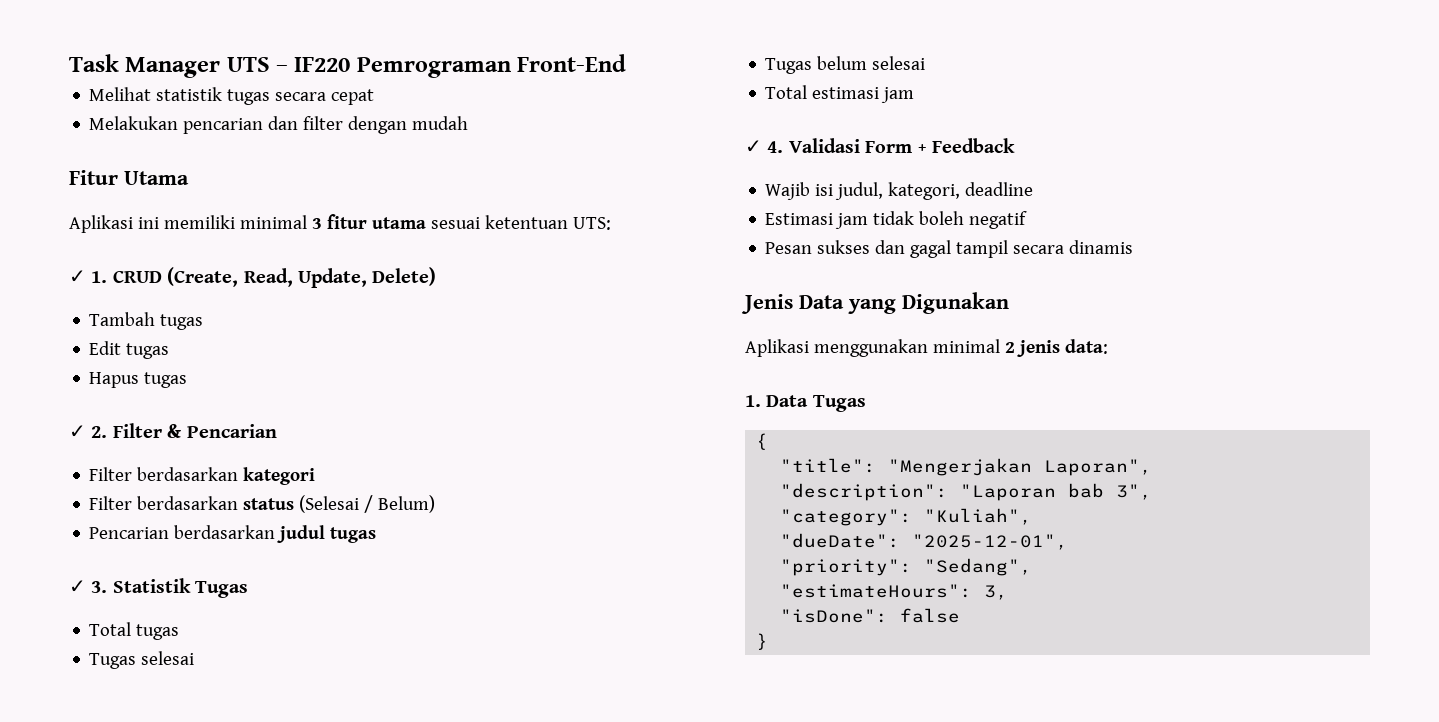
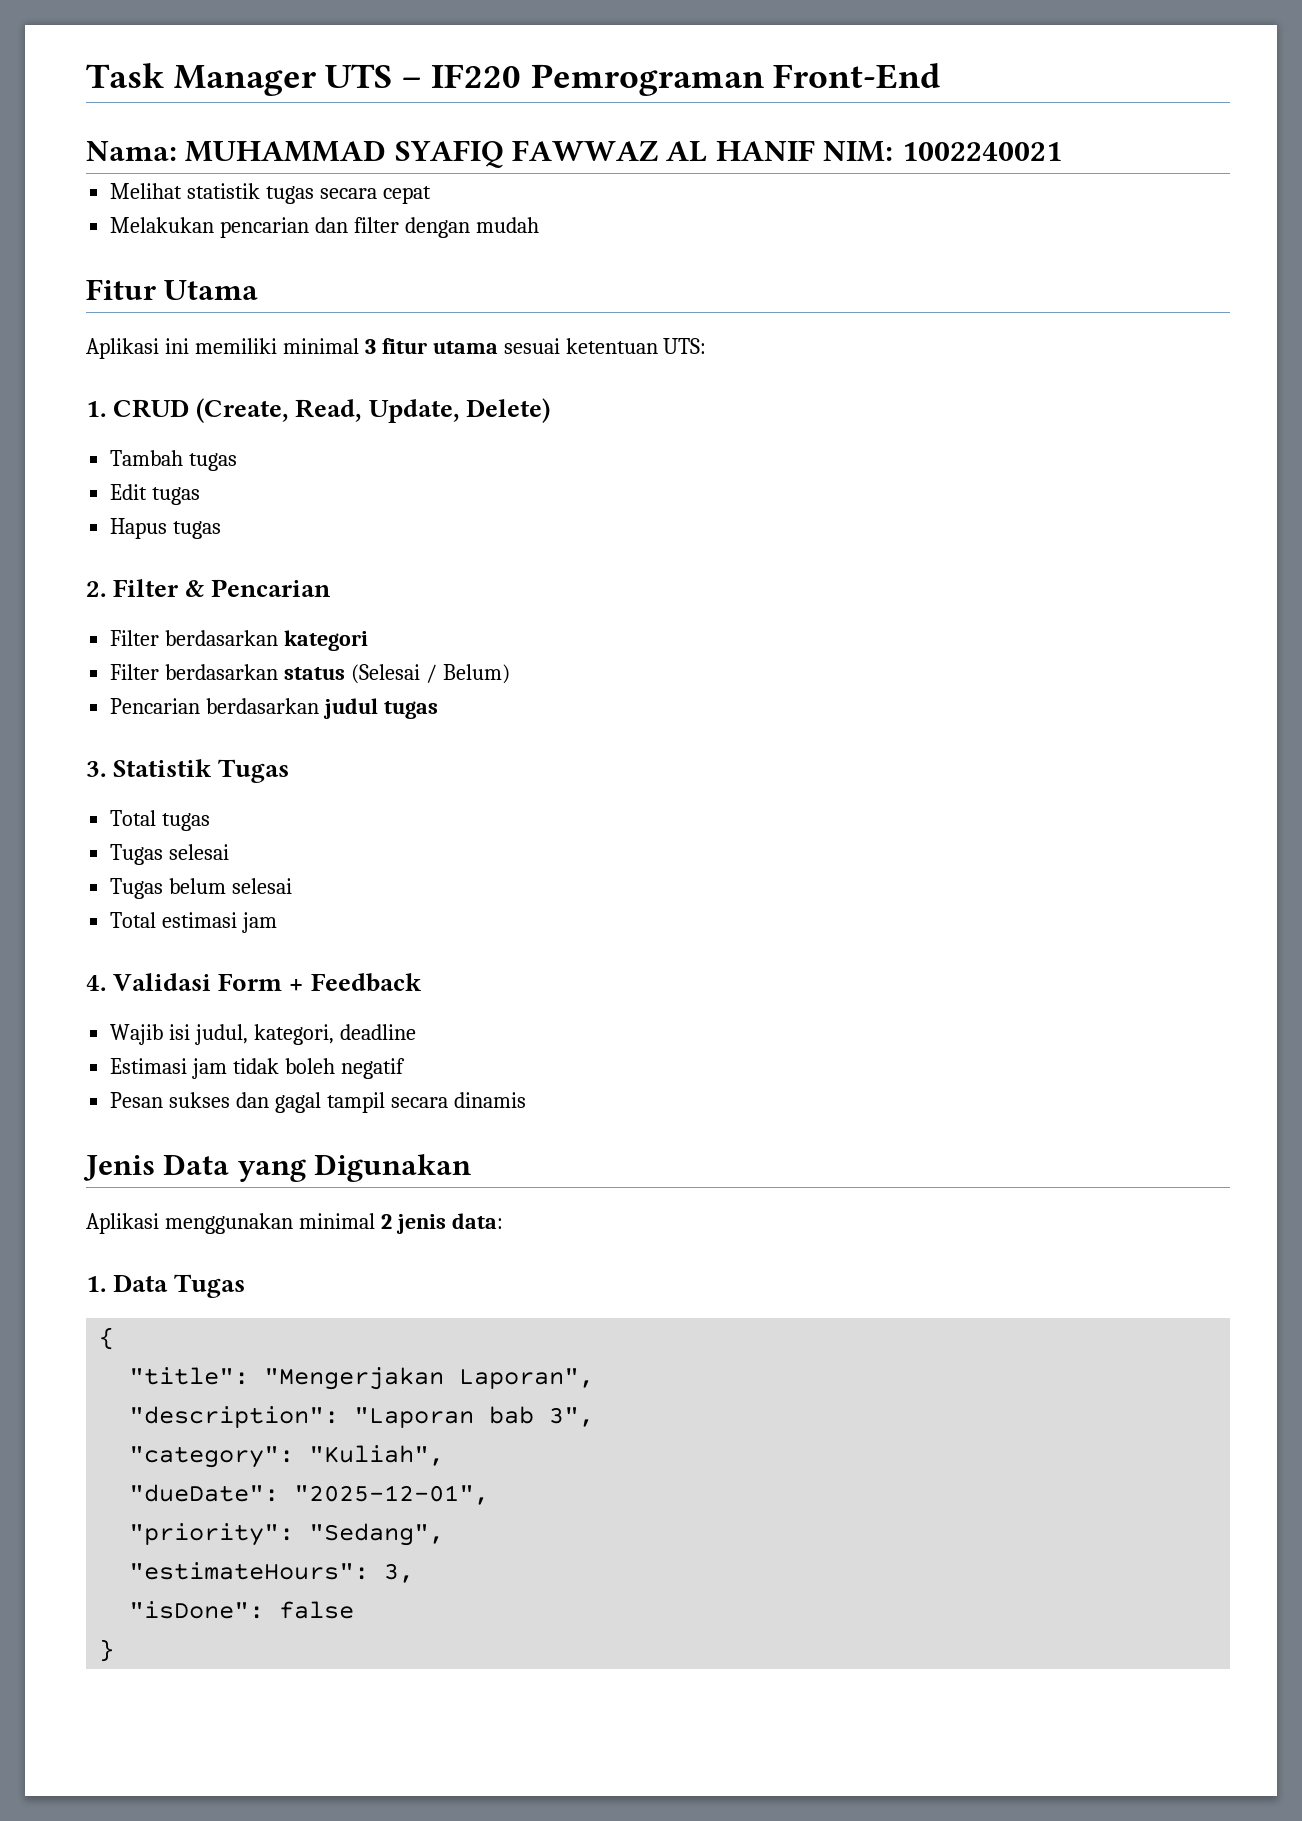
(627, 63) none -> [86,140,1062,168] // Nama: MUHAMMAD SYAFIQ FAWWAZ AL HANIF NIM: 1002240021
[69,270,86,283] ✓ -> (707, 346) none
[69,425,86,438] ✓ -> (222, 530) none
[69,580,86,593] ✓ -> (439, 710) none
[745,140,762,153] ✓ -> (278, 922) none

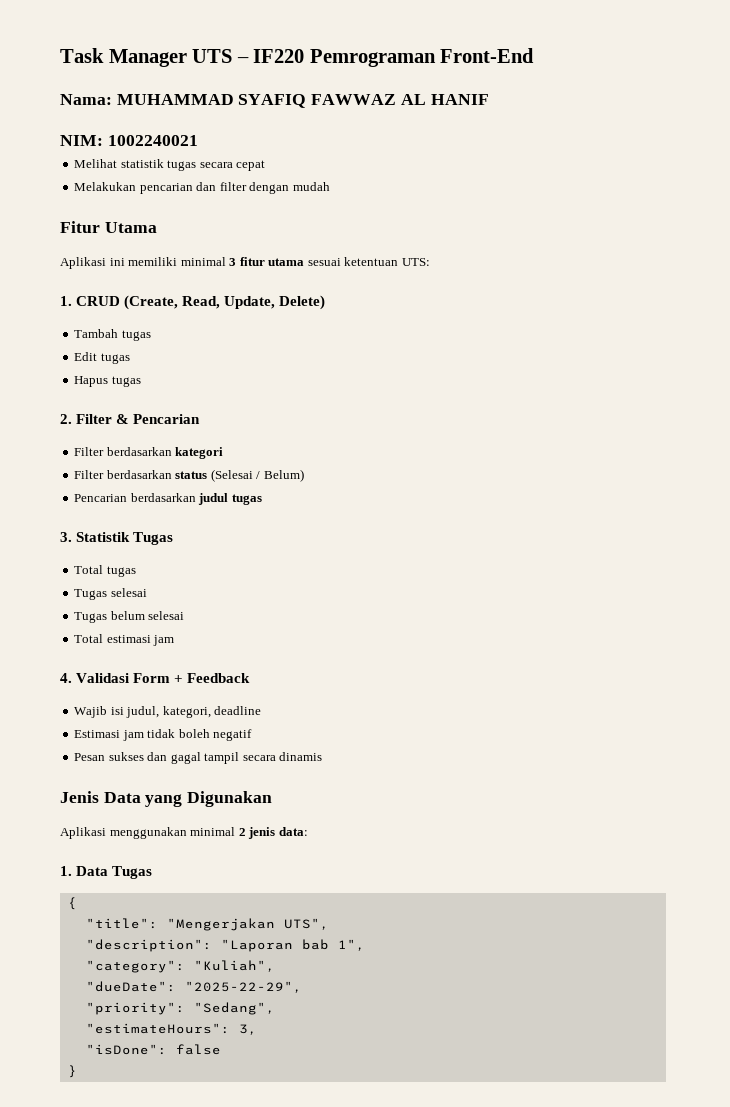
(815, 150) none -> (489, 99) //
[459,1368,595,1389] Laporan", -> [283,918,329,930] UTS",
[549,1407,595,1427] 3", -> [337,939,365,951] 1",
[294,1485,490,1505] "2025-12-01", -> [184,981,302,993] "2025-22-29",

